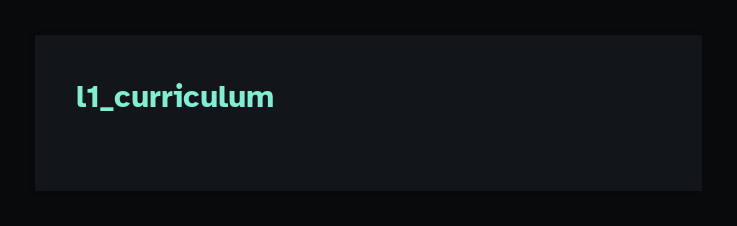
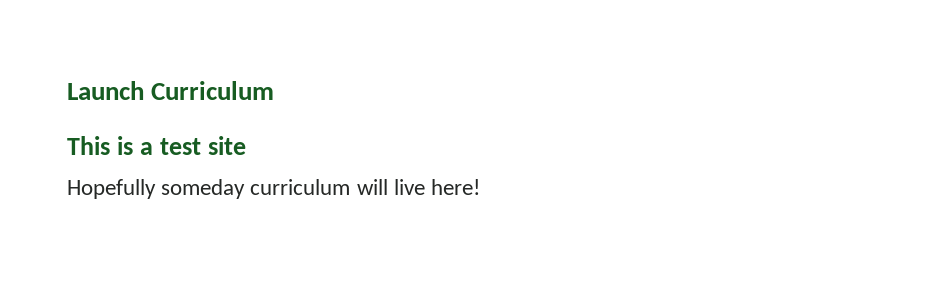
[76,83,274,111] l1_curriculum -> [67,81,275,100] [67,136,246,155] [67,179,481,199] Launch Curriculum // This is a test site // Hopefully someday curriculum will live here!

